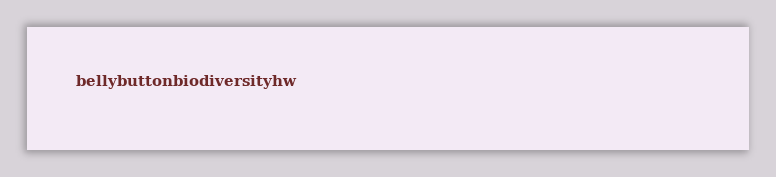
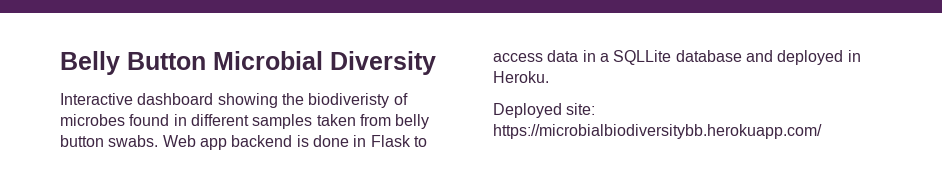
[76,75,297,89] bellybuttonbiodiversityhw -> [60,51,436,75] [60,93,408,108] [60,114,430,129] [60,135,427,150] [493,50,861,65] [493,71,549,83] [493,103,596,118] [493,124,822,139] Belly Button Microbial Diversity // Interactive dashboard showing the biodiveristy of microbes found in different samples taken from belly button swabs. Web app backend is done in Flask to access data in a SQLLite database and deployed in Heroku. // Deployed site: https://microbialbiodiversitybb.herokuapp.com/

